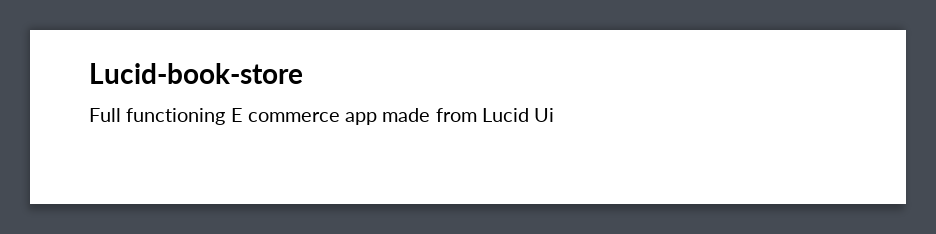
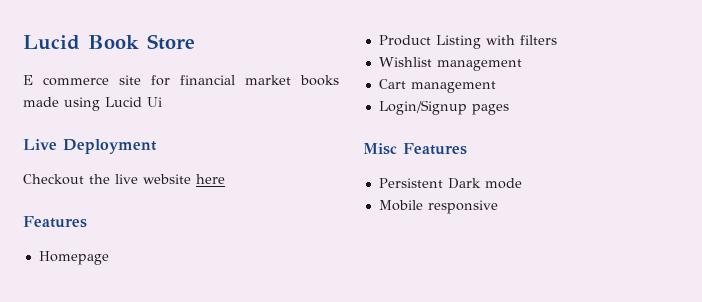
[89,63,303,84] [89,108,555,125] Lucid-book-store // Full functioning E commerce app made from Lucid Ui -> [23,34,195,50] [23,75,339,86] [23,97,162,111] [23,139,157,154] [23,174,225,185] [23,216,87,228] [38,251,109,265] [378,35,557,49] [378,57,522,71] [378,79,496,93] [378,100,509,115] [363,143,467,155] [378,178,522,189] [378,200,498,214] Lucid Book Store // E commerce site for financial market books made using Lucid Ui // Live Deployment // Checkout the live website here // Features // Homepage // Product Listing with filters // Wishlist management // Cart management // Login/Signup pages // Misc Features // Persistent Dark mode // Mobile responsive

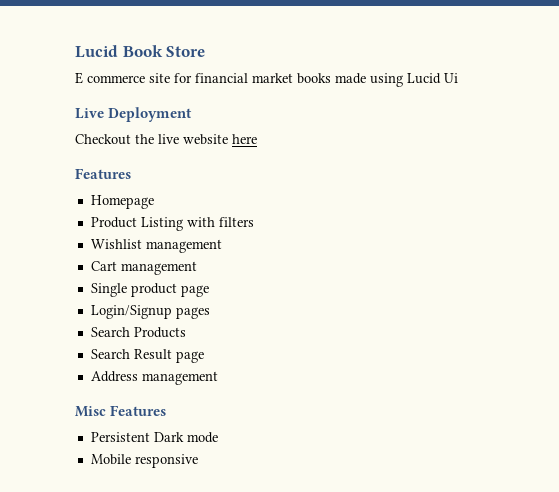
(496, 87) none -> [90,283,209,297] // Single product page
(509, 109) none -> [90,327,186,338] [90,349,204,363] [90,371,218,385] // Search Products // Search Result page // Address management

